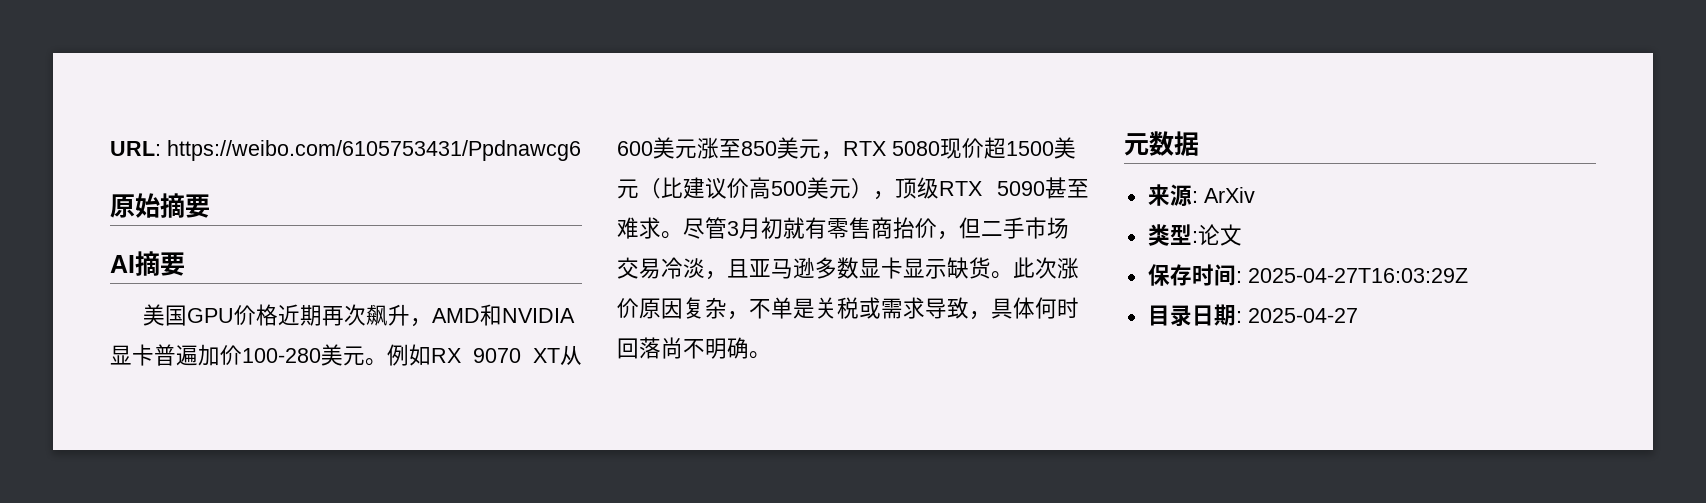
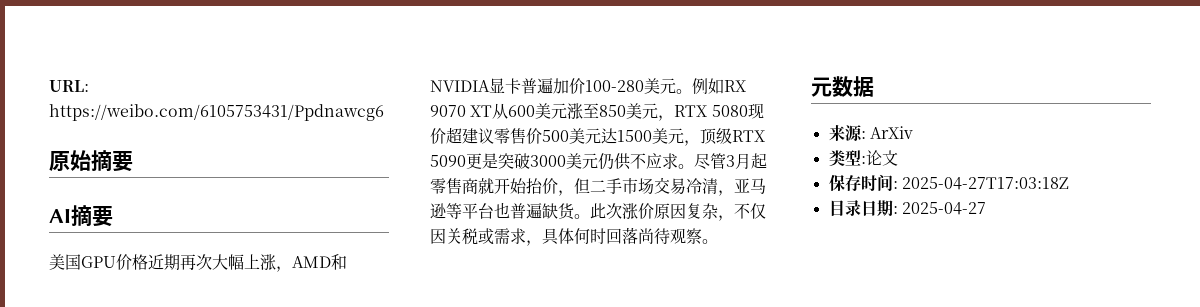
[366,304,411,326] 飙升 -> [212,254,276,270] 大幅上涨
[1006,137,1076,159] [617,177,1089,200] [617,217,893,239] 1500美元（比建议价高500美元），顶级RTX 5090甚至难求。尽管3月初就有零售商 -> [462,128,765,146] [430,153,767,170] [430,178,527,195] 建议零售价500美元达1500美元，顶级RTX 5090更是突破3000美元仍供不应求。尽管3月起零售商就开始
[683,257,947,280] 淡，且亚马逊多数显卡显示 -> [702,178,766,196] [430,202,542,219] 清，亚马逊等平台也普遍
[771,297,815,319] 单是 -> [750,203,766,219] [430,228,446,244] 仅因
[925,297,969,319] 导致 -> (526, 236) none
[683,337,749,359] 不明确 -> [654,228,702,245] 待观察
[1247,268,1468,283] 2025-04-27T16:03:29Z -> [901,177,1069,190] 2025-04-27T17:03:18Z

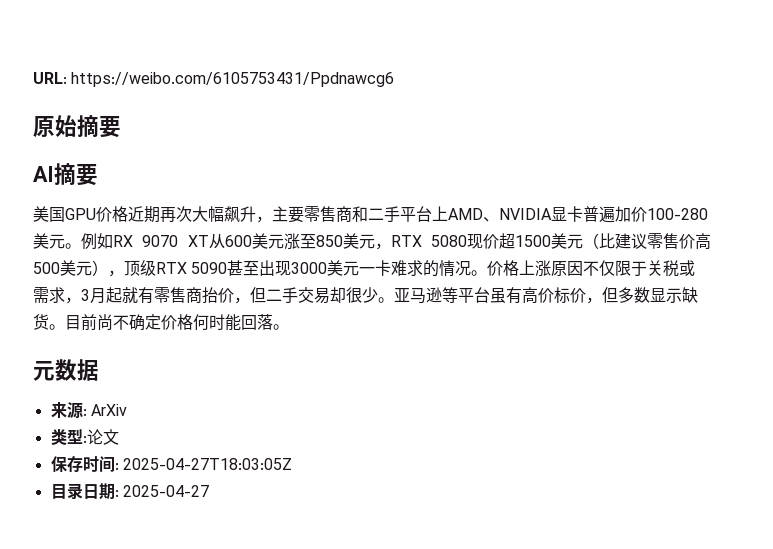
[244,254,347,272] 上涨，AMD和 -> [224,206,499,223] 飙升，主要零售商和二手平台上AMD、
(462, 135) none -> [515,233,615,249] 1500美元（比
(542, 136) none -> [695,233,711,250] 高
[601,128,684,144] 达1500美元 -> [92,260,108,276] ）
[466,153,767,170] [430,177,766,196] [430,202,766,221] [430,227,702,246] 更是突破3000美元仍供不应求。尽管3月起零售商就开始抬价，但二手市场交易冷清，亚马逊等平台也普遍缺货。此次涨价原因复杂，不仅因关税或需求，具体何时回落尚待观察 -> [227,260,696,277] [33,287,698,304] [33,314,273,331] 甚至出现3000美元一卡难求的情况。价格上涨原因不仅限于关税或需求，3月起就有零售商抬价，但二手交易却很少。亚马逊等平台虽有高价标价，但多数显示缺货。目前尚不确定价格何时能回落
[901,177,1069,190] 2025-04-27T17:03:18Z -> [122,458,292,470] 2025-04-27T18:03:05Z

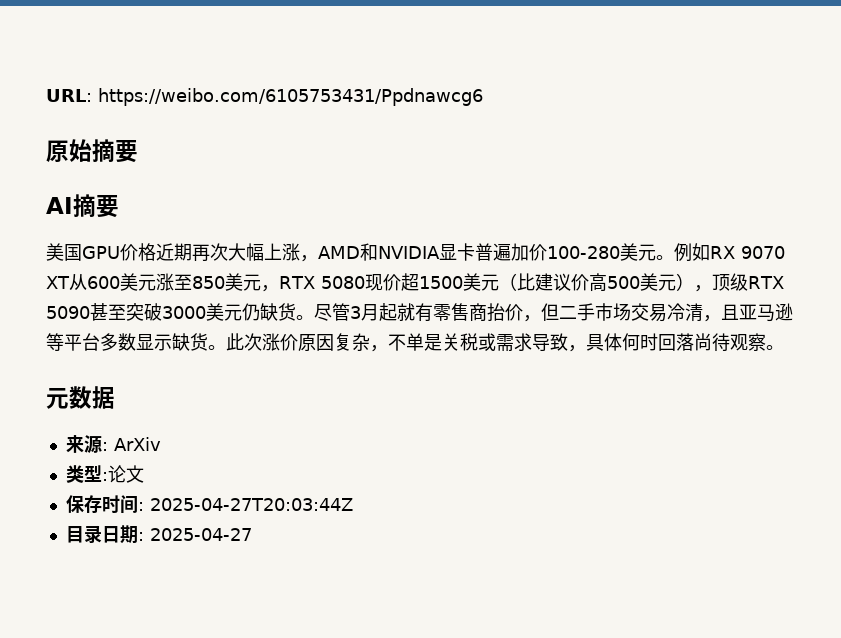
[224,206,499,223] 飙升，主要零售商和二手平台上AMD、 -> [264,243,378,262] 上涨，AMD和
[647,233,679,249] 零售 -> (571, 282) none
[259,260,292,276] 出现 -> [126,303,162,321] 突破
[359,260,696,277] [33,287,81,304] 一卡难求的情况。价格上涨原因不仅限于关税或需求， -> [242,303,350,321] 仍缺货。尽管
[298,287,698,304] [33,314,273,331] 交易却很少。亚马逊等平台虽有高价标价，但多数显示缺货。目前尚不确定价格何时能回落 -> [595,303,793,322] [46,333,766,352] 市场交易冷清，且亚马逊等平台多数显示缺货。此次涨价原因复杂，不单是关税或需求导致，具体何时回落尚待观察
[122,458,292,470] 2025-04-27T18:03:05Z -> [149,498,353,511] 2025-04-27T20:03:44Z

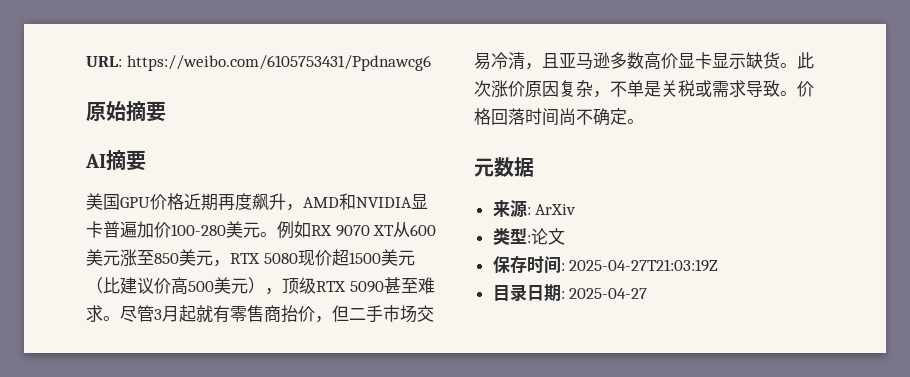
[210,243,300,261] 次大幅上涨 -> [235,193,286,211] 度飙升
[126,303,296,321] 突破3000美元仍缺货 -> [417,277,435,294] [86,305,103,322] 难求
[46,333,136,351] 等平台多数 -> [610,52,712,70] 多数高价显卡
[568,333,766,352] ，具体何时回落尚待观察 -> [780,81,814,97] [474,108,627,126] 。价格回落时间尚不确定
[149,498,353,511] 2025-04-27T20:03:44Z -> [569,259,719,272] 2025-04-27T21:03:19Z

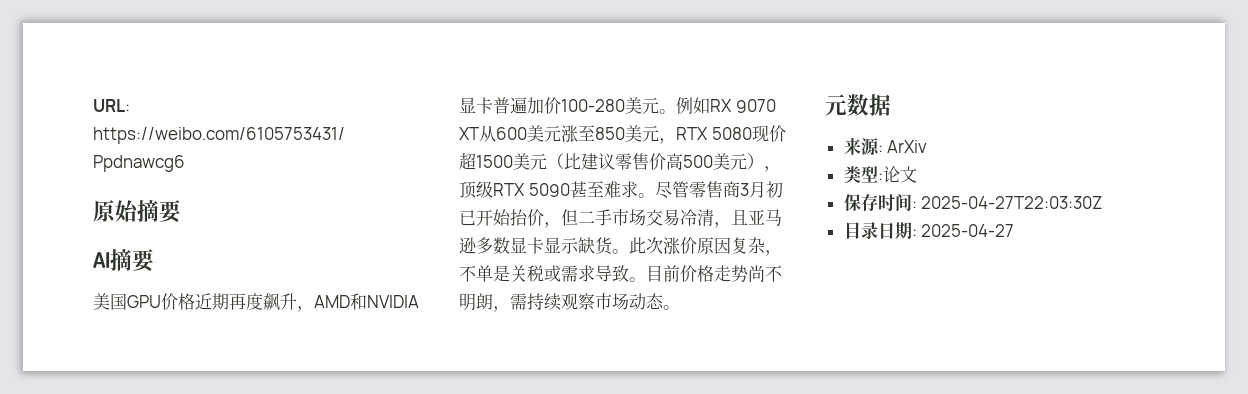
(154, 285) none -> [615,153,649,170] 零售
[154,305,281,323] 3月起就有零售商 -> [688,181,783,198] [459,209,511,226] 零售商3月初已开始
[644,52,678,70] 高价 -> (510, 245) none
[797,81,814,97] [474,108,627,126] 价格回落时间尚不确定 -> [646,265,782,282] [459,293,664,312] 目前价格走势尚不明朗，需持续观察市场动态
[569,259,719,272] 2025-04-27T21:03:19Z -> [921,196,1103,209] 2025-04-27T22:03:30Z

